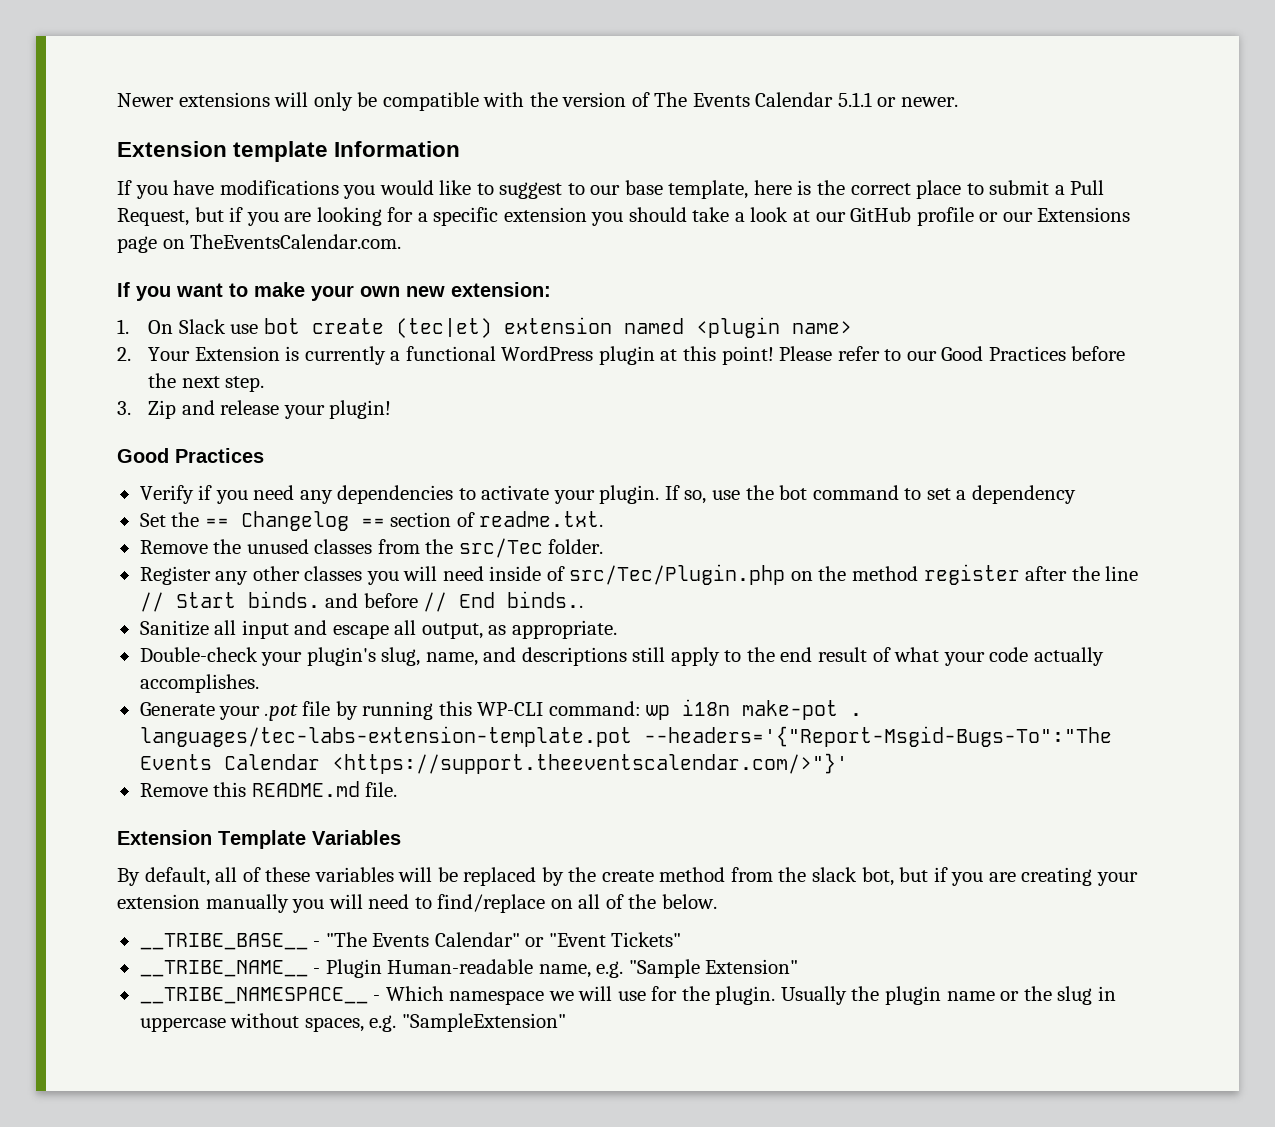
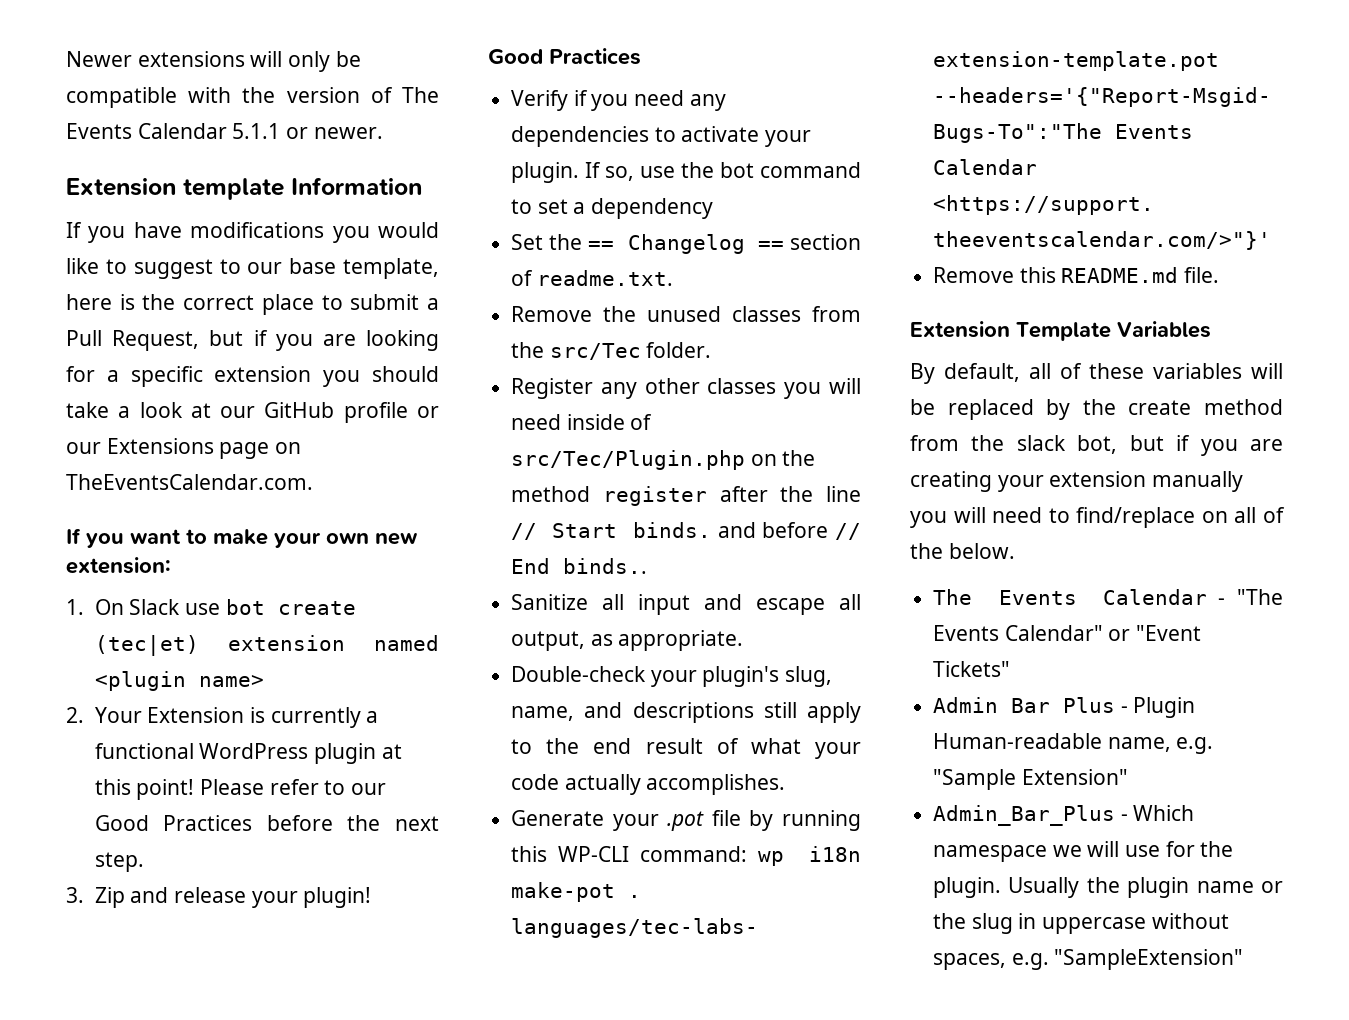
[139,933,308,950] __TRIBE_BASE__ -> [933,589,1207,605] The Events Calendar
[139,960,308,977] __TRIBE_NAME__ -> [933,697,1116,713] Admin Bar Plus
[139,987,368,1004] __TRIBE_NAMESPACE__ -> [933,805,1116,826] Admin_Bar_Plus

